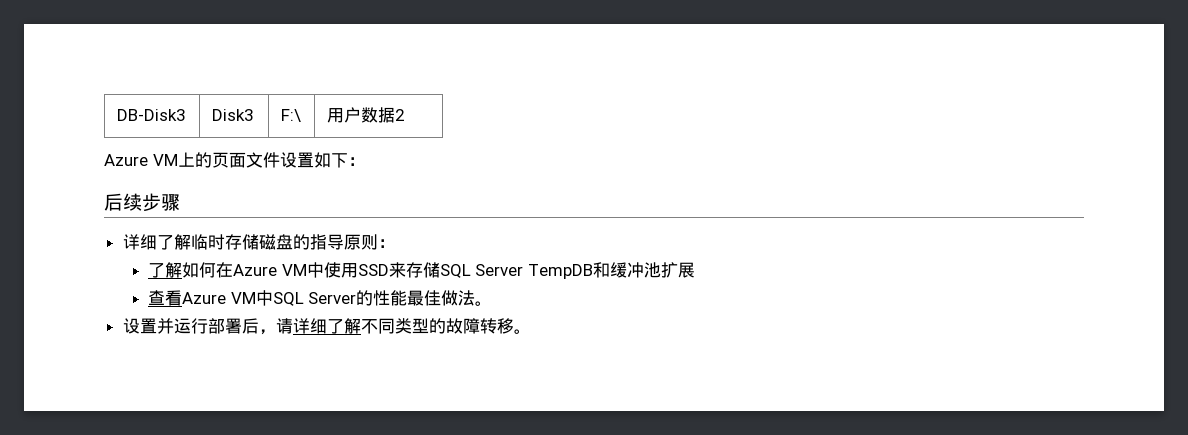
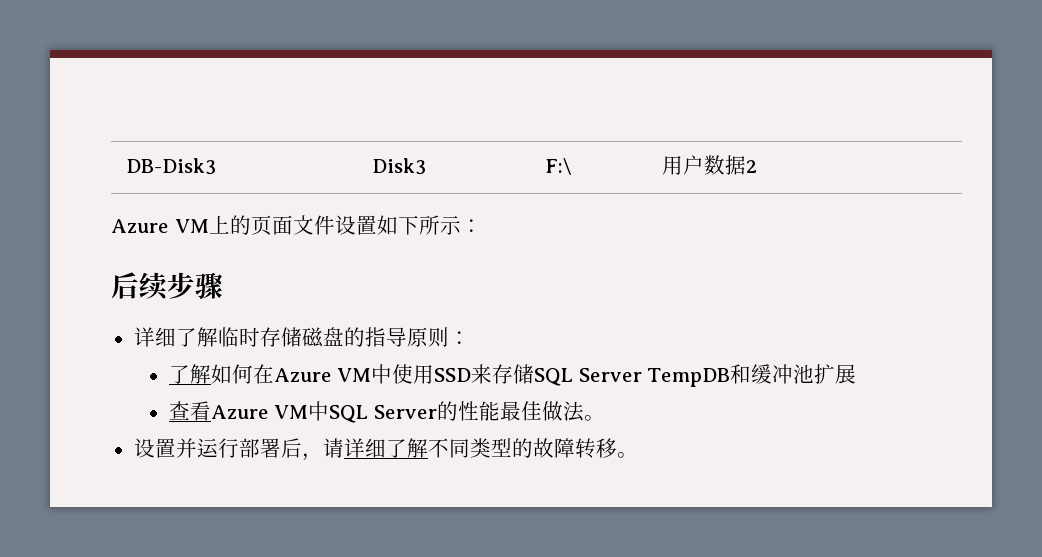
(348, 160) none -> [418,215,461,235] 所示

